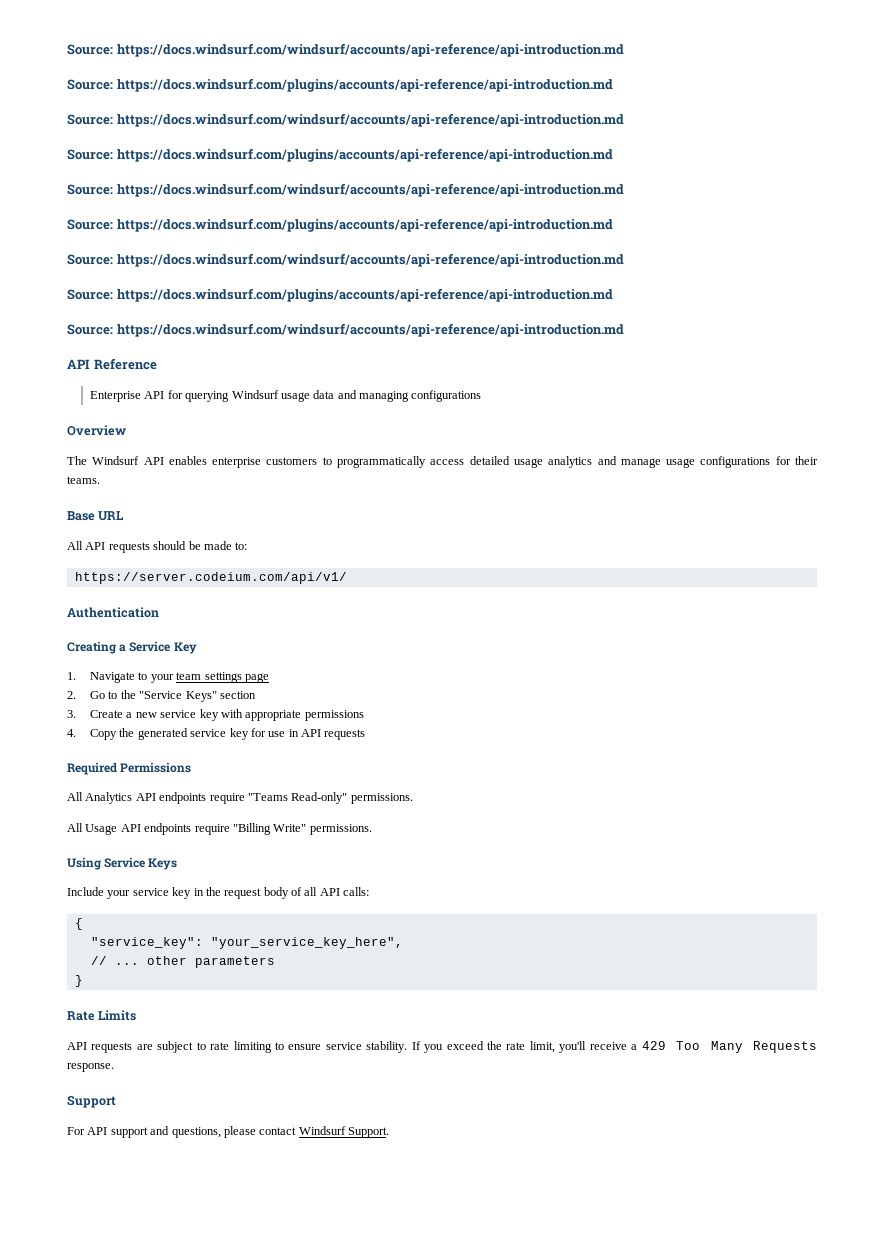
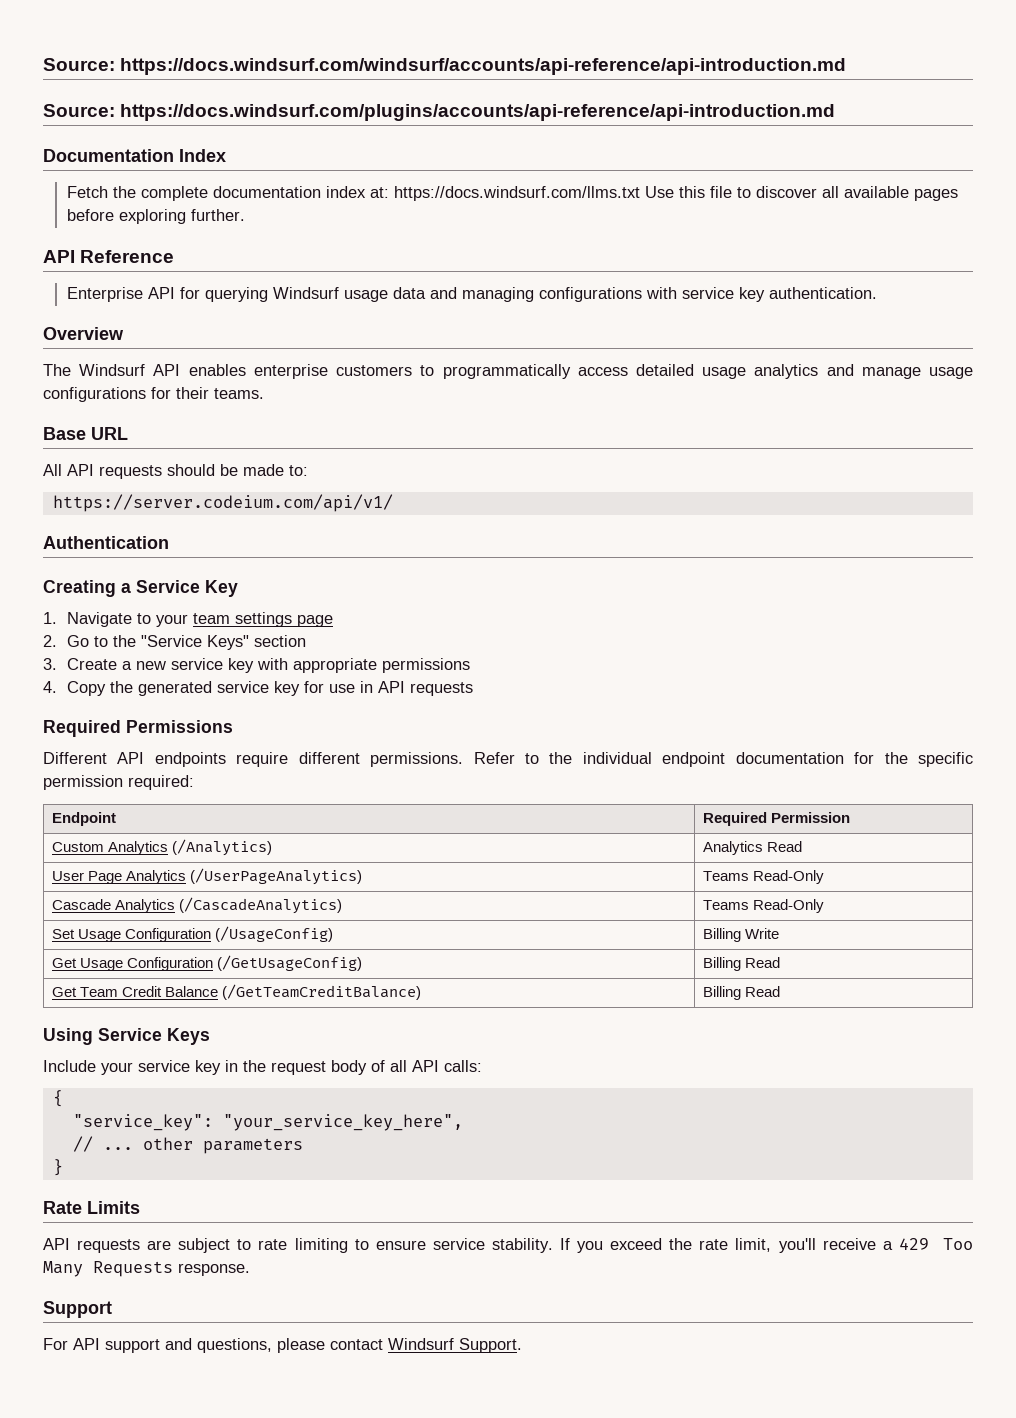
[67,43,624,57] [67,78,613,92] [67,113,624,127] [67,148,613,162] [67,183,624,197] [67,218,613,232] [67,253,624,267] [67,288,613,302] [67,323,624,337] Source: https://docs.windsurf.com/windsurf/accounts/api-reference/api-introduction.md // Source: https://docs.windsurf.com/plugins/accounts/api-reference/api-introduction.md // Source: https://docs.windsurf.com/windsurf/accounts/api-reference/api-introduction.md // Source: https://docs.windsurf.com/plugins/accounts/api-reference/api-introduction.md // Source: https://docs.windsurf.com/windsurf/accounts/api-reference/api-introduction.md // Source: https://docs.windsurf.com/plugins/accounts/api-reference/api-introduction.md // Source: https://docs.windsurf.com/windsurf/accounts/api-reference/api-introduction.md // Source: https://docs.windsurf.com/plugins/accounts/api-reference/api-introduction.md // Source: https://docs.windsurf.com/windsurf/accounts/api-reference/api-introduction.md -> [43,58,847,75] [43,104,836,121] [43,149,226,162] [66,186,958,201] [66,209,245,224] Source: https://docs.windsurf.com/windsurf/accounts/api-reference/api-introduction.md // Source: https://docs.windsurf.com/plugins/accounts/api-reference/api-introduction.md // Documentation Index // Fetch the complete documentation index at: https://docs.windsurf.com/llms.txt Use this file to discover all available pages before exploring further.
(482, 396) none -> [645,287,877,302] with service key authentication.
[67,792,413,804] [67,823,372,835] All Analytics API endpoints require "Teams Read-only" permissions. // All Usage API endpoints require "Billing Write" permissions. -> [43,752,974,767] [43,775,194,790] [51,812,116,826] [702,812,851,826] [51,839,273,856] [702,841,803,855] [51,868,363,885] [702,870,825,884] [51,897,343,914] [702,899,825,913] [51,926,334,942] [702,928,780,942] [51,955,363,971] [702,957,781,971] [51,984,422,1000] [702,986,781,1000] Different API endpoints require different permissions. Refer to the individual endpoint documentation for the specific permission required: // Endpoint | Required Permission // Custom Analytics (/Analytics) | Analytics Read // User Page Analytics (/UserPageAnalytics) | Teams Read-Only // Cascade Analytics (/CascadeAnalytics) | Teams Read-Only // Set Usage Configuration (/UsageConfig) | Billing Write // Get Usage Configuration (/GetUsageConfig) | Billing Read // Get Team Credit Balance (/GetTeamCreditBalance) | Billing Read

